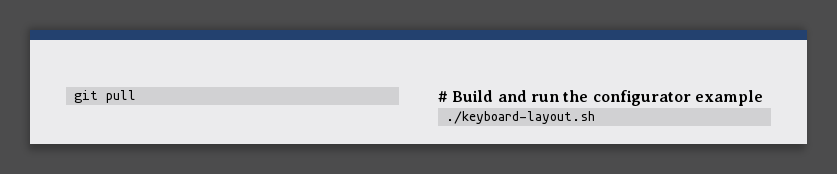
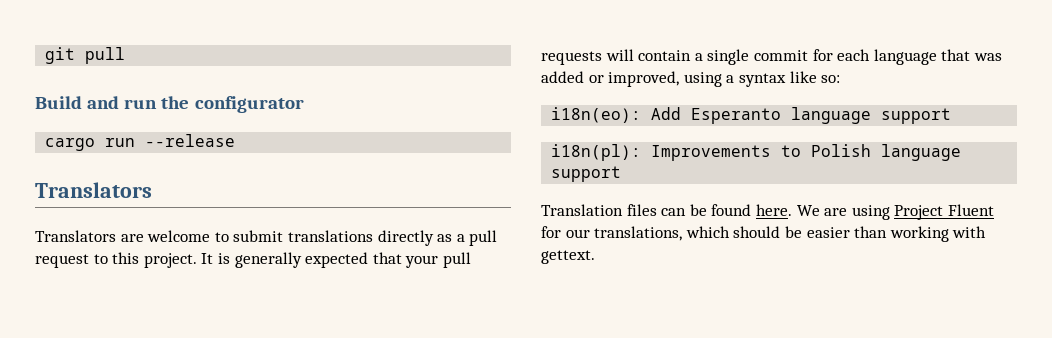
[438,91,448,102] # -> (126, 55) none
[694,90,763,106] [446,111,596,124] example // ./keyboard-layout.sh -> [45,134,236,151] [35,182,152,198] [35,230,498,246] [35,252,471,268] [541,49,1002,65] [541,71,841,87] [551,107,952,124] [551,144,962,161] [551,166,622,182] [541,204,994,220] [541,226,987,242] [541,250,595,264] // cargo run --release // Translators // Translators are welcome to submit translations directly as a pull request to this project. It is generally expected that your pull requests will contain a single commit for each language that was added or improved, using a syntax like so: // i18n(eo): Add Esperanto language support // i18n(pl): Improvements to Polish language support // Translation files can be found here. We are using Project Fluent for our translations, which should be easier than working with gettext.

